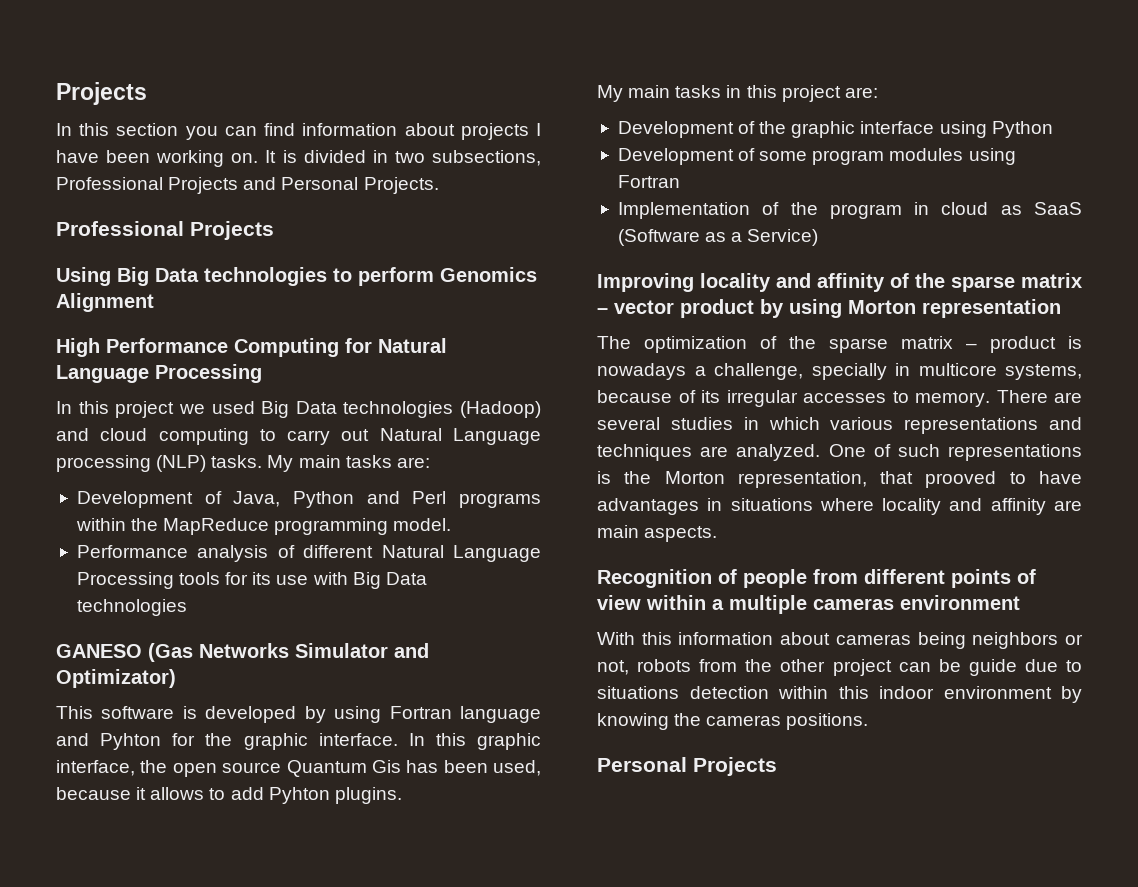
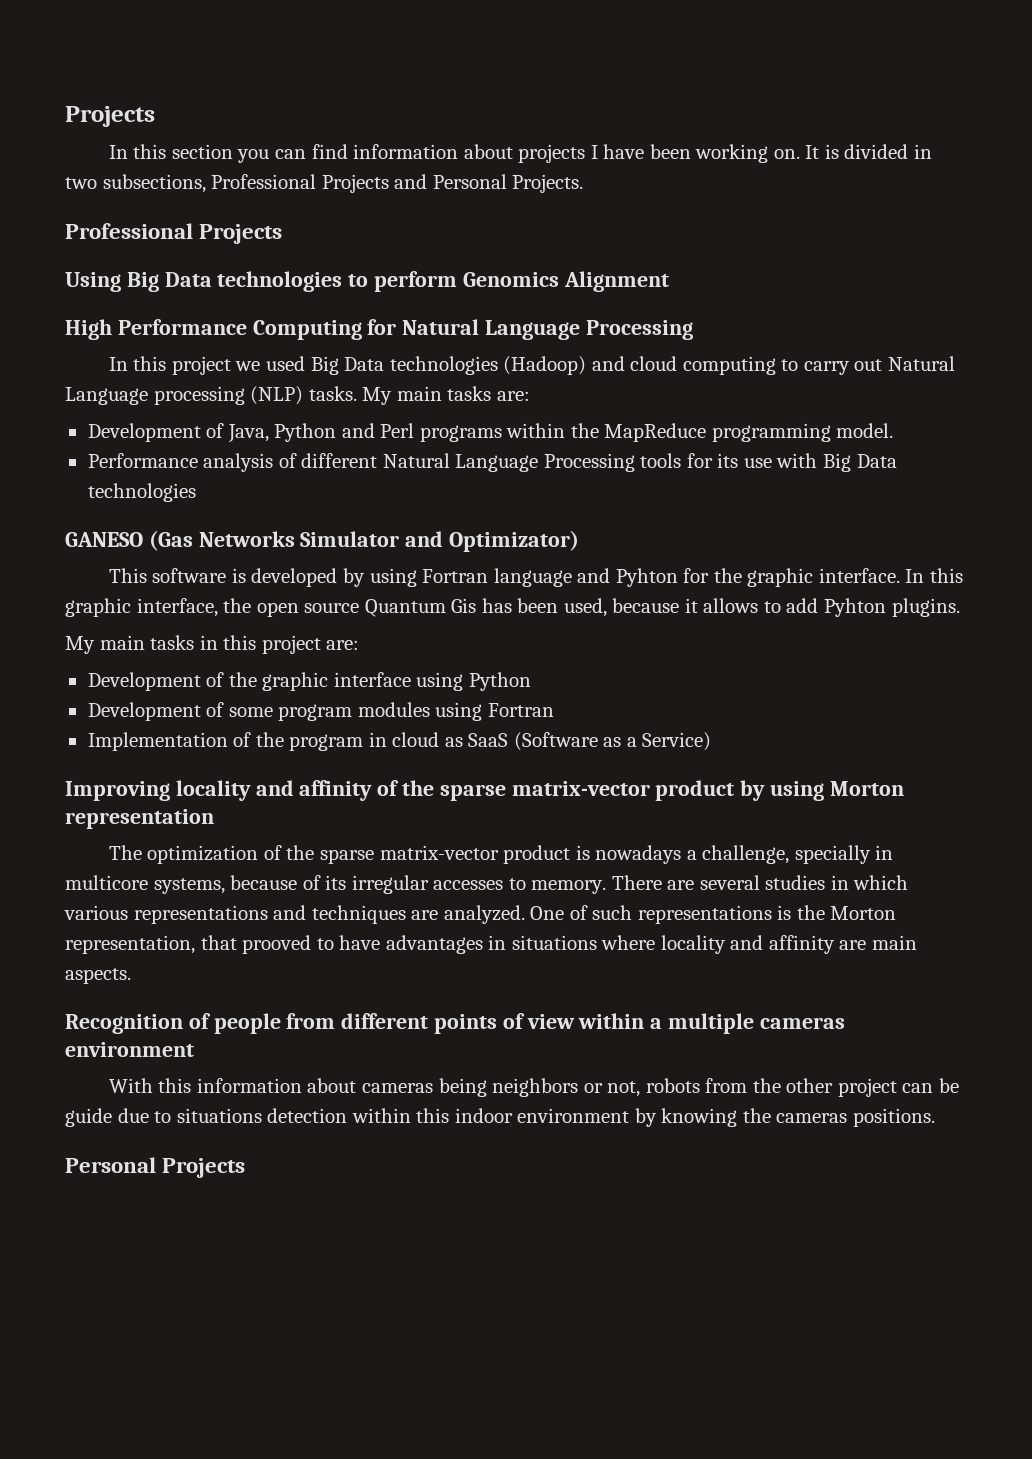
[1021,273,1082,288] [597,300,674,314] matrix – vector -> [511,781,650,796] matrix-vector
[901,336,977,349] matrix – -> [379,845,499,860] matrix-vector

